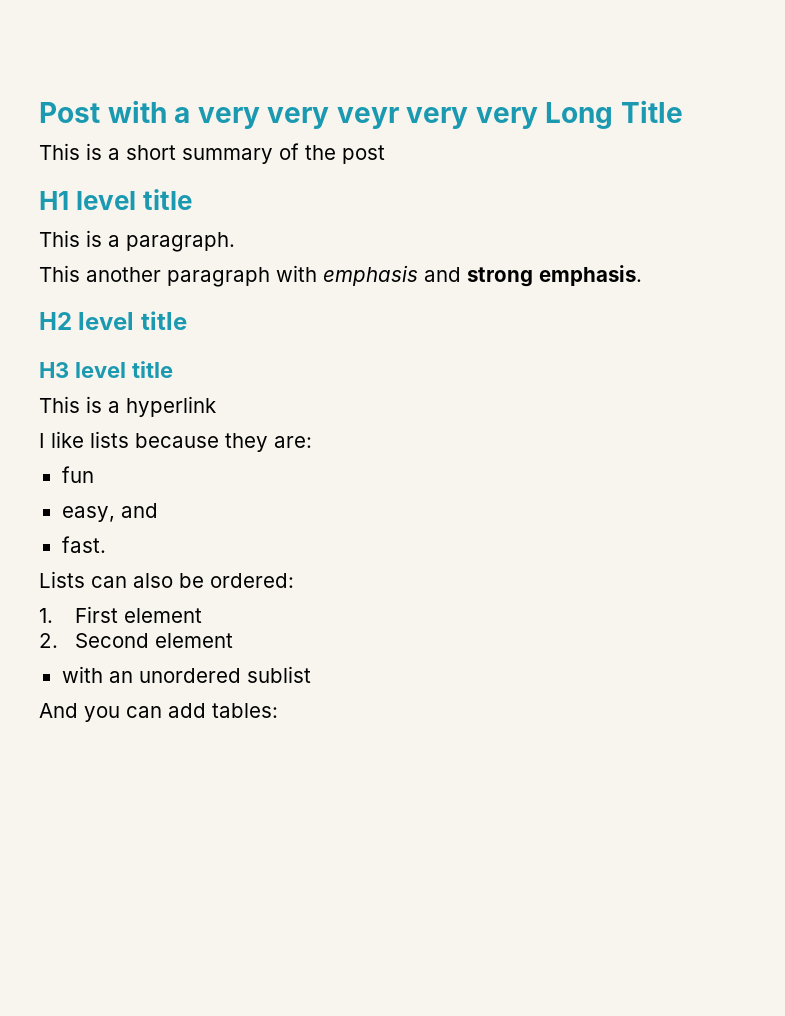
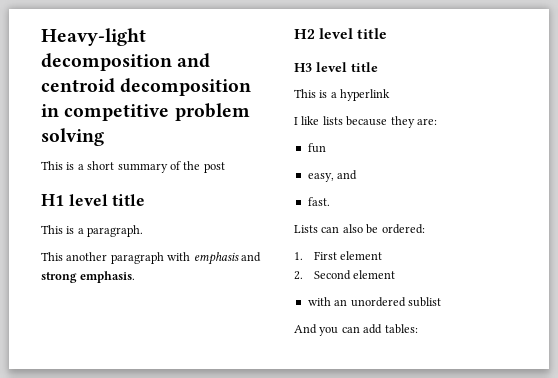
[39,100,684,129] Post with a very very veyr very very Long Title -> [41,28,146,46] [41,53,211,71] [41,78,252,96] [41,103,250,121] [41,128,104,146] Heavy-light decomposition and centroid decomposition in competitive problem solving

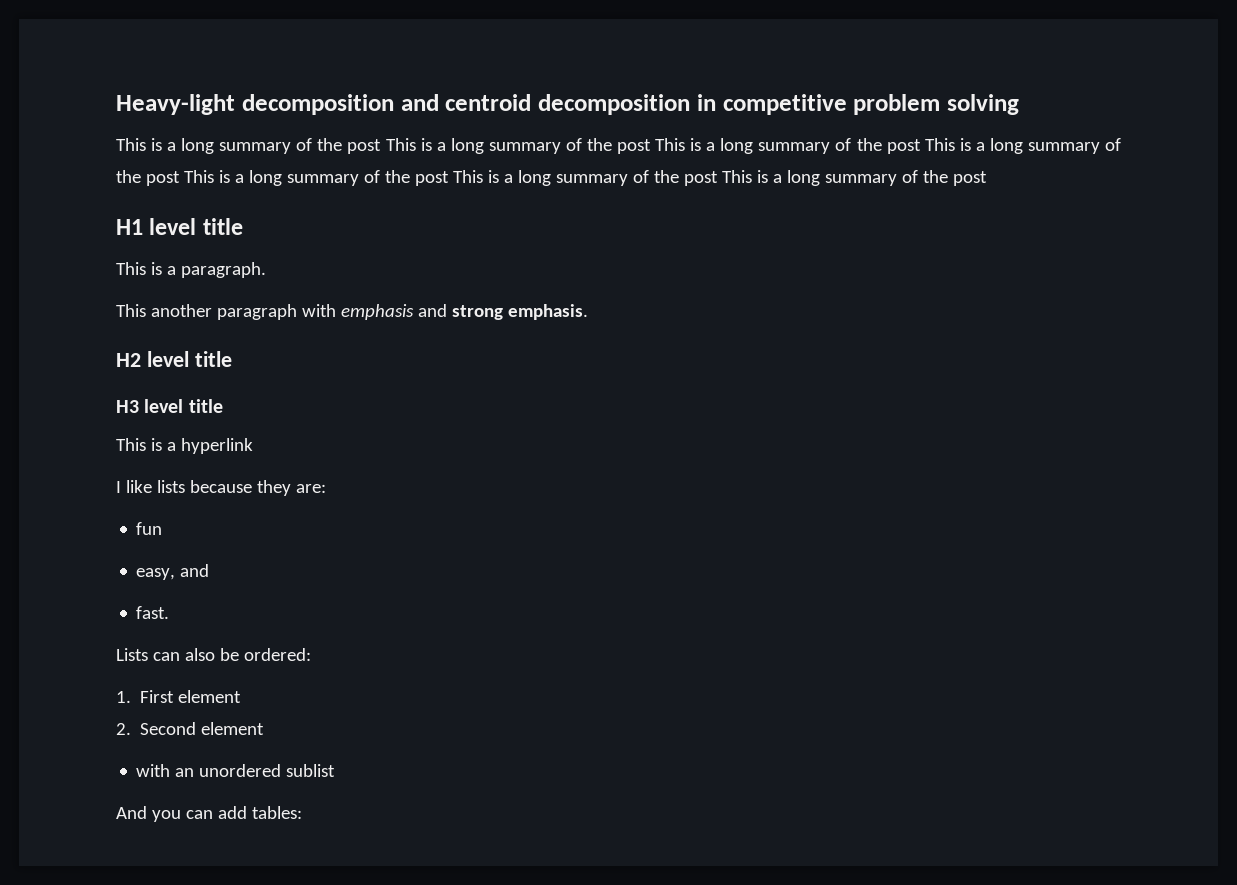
[87,161,115,170] short -> [181,138,1122,154] [116,170,820,186] long summary of the post This is a long summary of the post This is a long summary of the post This is a long summary of the post This is a long summary of the post This is a long summary of the post This is a long

